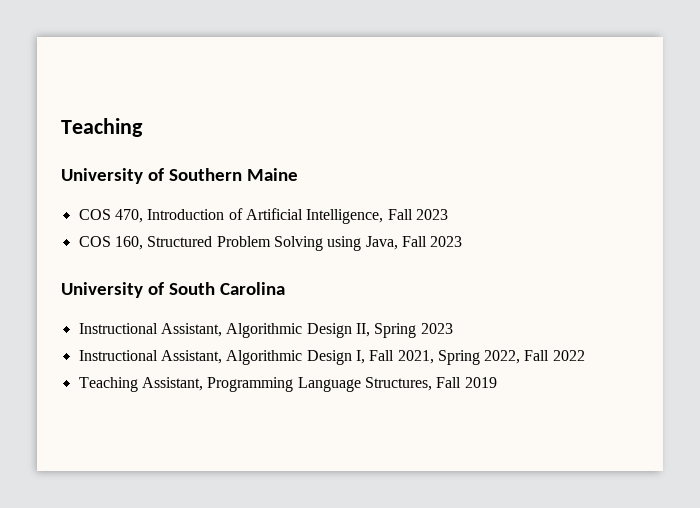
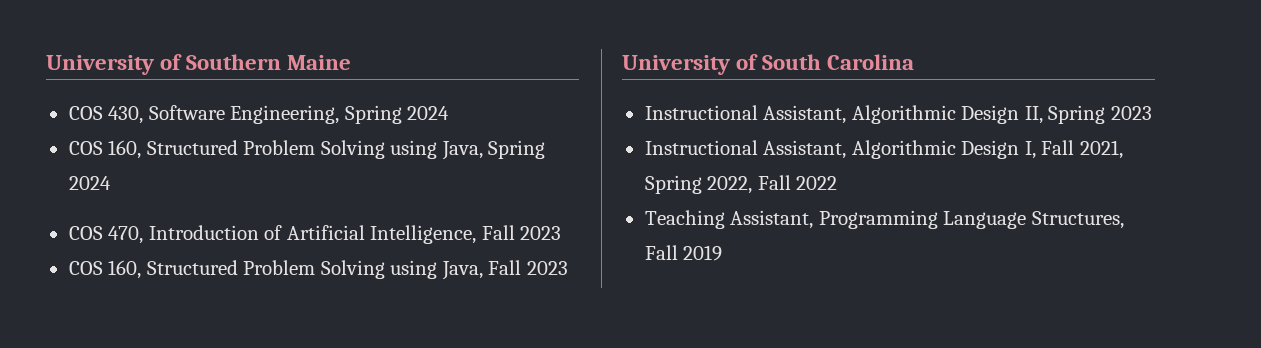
[61,118,143,137] Teaching // -> (46, 65) none
(298, 174) none -> [68,105,450,124] [68,140,546,160] [68,176,111,190] // COS 430, Software Engineering, Spring 2024 // COS 160, Structured Problem Solving using Java, Spring 2024

